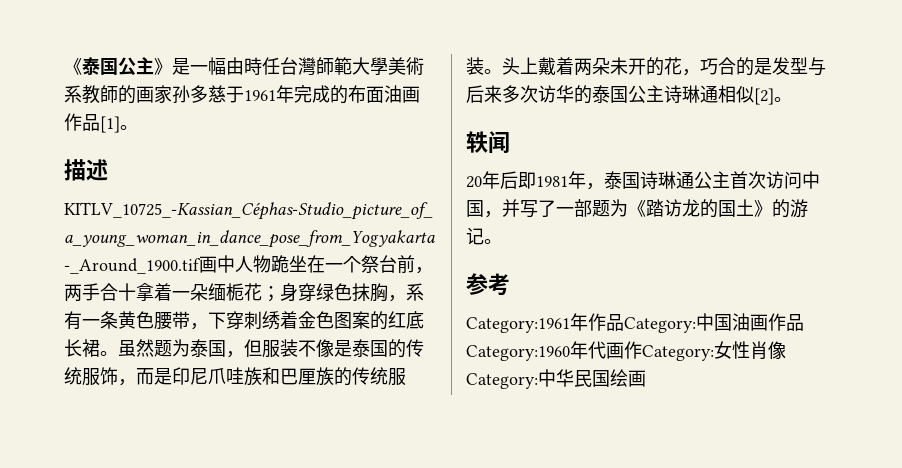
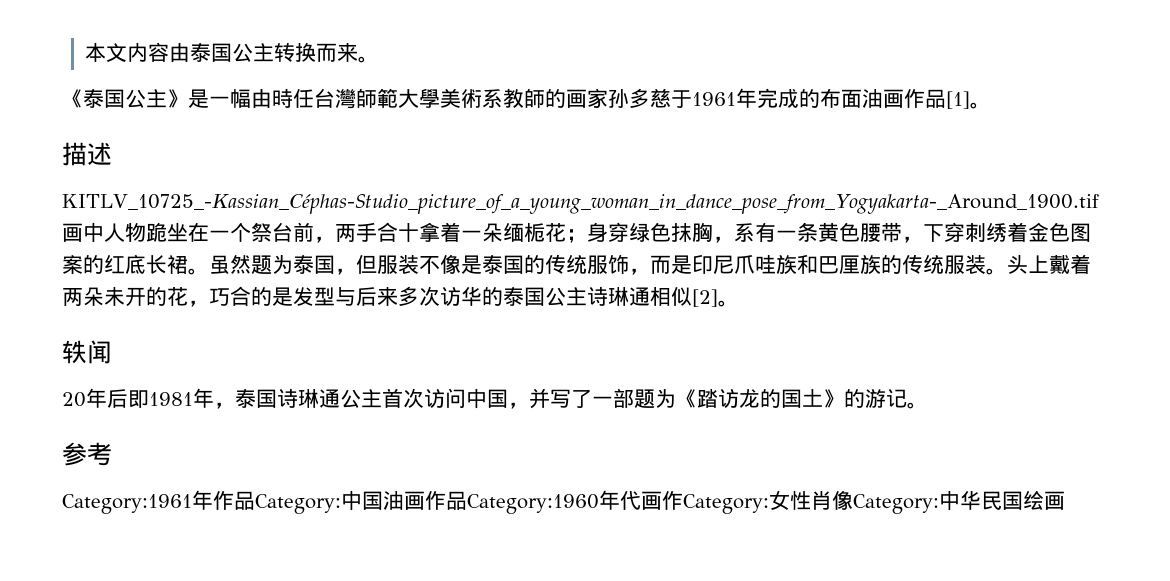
(64, 66) none -> [85,42,380,63] 本文内容由泰国公主转换而来。 //

